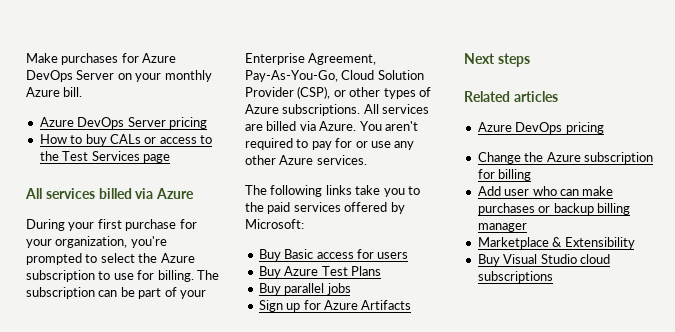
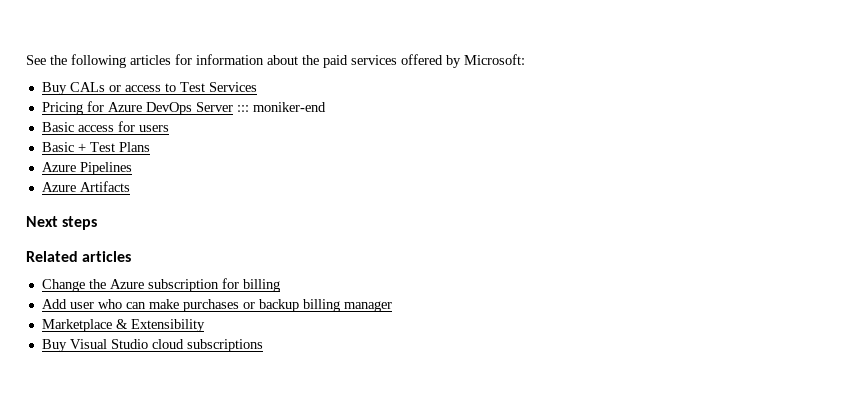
[26,53,177,65] [26,70,212,82] [26,87,83,97] [39,117,207,129] [39,134,212,146] [39,151,170,163] [25,188,195,199] [26,219,197,231] [26,236,167,248] [26,253,195,265] [26,270,219,282] [26,287,206,299] [245,53,377,65] [245,70,424,82] [245,86,431,99] [245,104,430,116] [245,121,418,131] [245,138,415,150] [245,155,367,165] [245,185,420,197] Make purchases for Azure DevOps Server on your monthly Azure bill. // Azure DevOps Server pricing // How to buy CALs or access to the Test Services page // All services billed via Azure // During your first purchase for your organization, you're prompted to select the Azure subscription to use for billing. The subscription can be part of your Enterprise Agreement, Pay-As-You-Go, Cloud Solution Provider (CSP), or other types of Azure subscriptions. All services are billed via Azure. You aren't required to pay for or use any other Azure services. // The following links take you to -> [26,54,298,68] See the following articles for information about
(281, 255) none -> [69,82,257,92] [41,101,326,115] CALs or access to Test Services // Pricing for Azure DevOps Server ::: moniker-end //
[258,266,319,278] Buy Azure -> [41,142,86,152] Basic +
[258,283,351,295] [258,300,321,312] Buy parallel jobs // Sign up for -> [41,162,132,175] Azure Pipelines //
[477,122,604,134] // Azure DevOps pricing -> (132, 256) none

